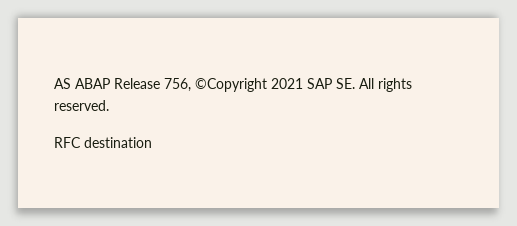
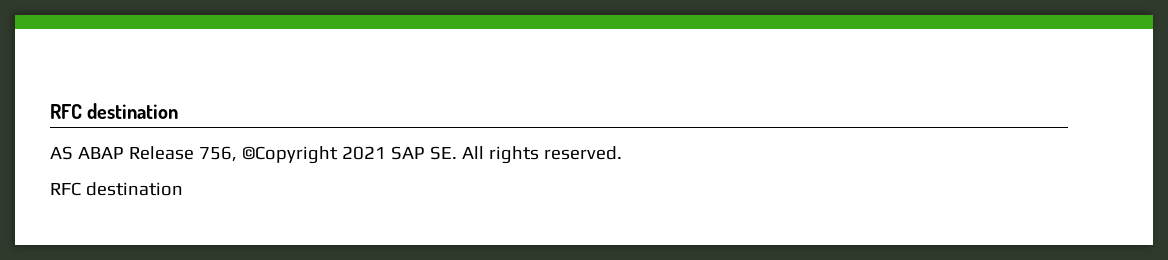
(54, 83) none -> [50,103,179,119] RFC destination //

